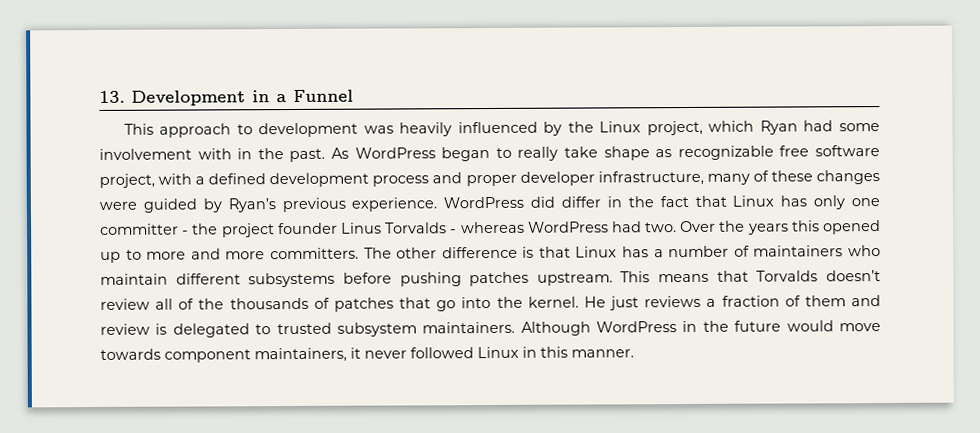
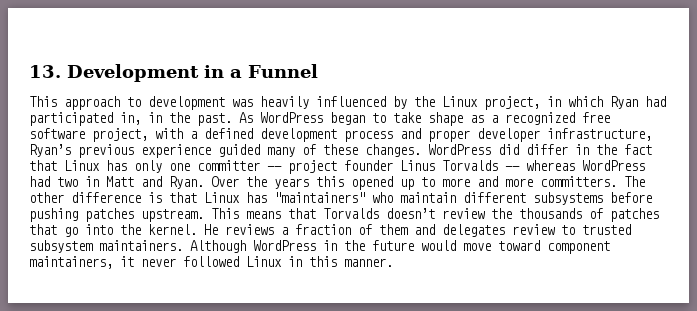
(703, 128) none -> [547,96,561,107] in
[839,123,881,132] [99,148,232,160] some involvement with -> [29,112,141,126] participated in,
[517,146,559,161] really -> (386, 118) none
[677,145,774,161] recognizable -> [491,112,575,125] a recognized
[706,170,881,185] [99,197,438,213] many of these changes were guided by Ryan’s previous experience. -> [29,144,421,158] Ryan’s previous experience guided many of these changes.
[182,223,219,235] - the -> [267,166,282,171] --
[450,229,458,234] - -> [505,166,520,171] --
[645,222,678,233] two. -> [57,176,204,189] two in Matt and Ryan.
[653,245,844,258] a number of maintainers -> [274,192,365,203] "maintainers"
[155,298,195,310] all of -> (485, 213) none
[609,296,640,311] just -> (218, 229) none
[100,323,250,338] review is delegated -> [442,224,555,237] delegates review
[100,348,161,360] towards -> [498,240,540,251] toward

